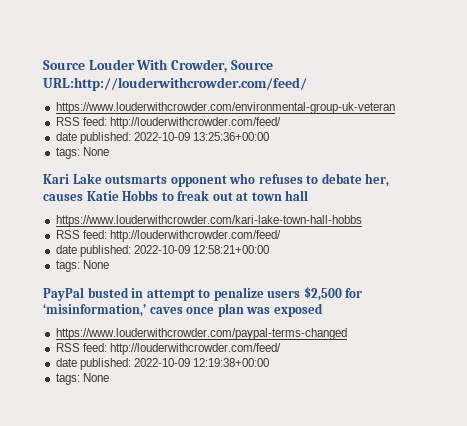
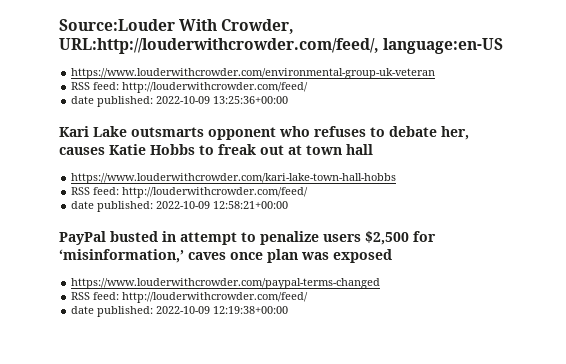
[43,59,273,73] [43,77,307,91] Source Louder With Crowder, Source URL:http://louderwithcrowder.com/feed/ -> [59,19,295,34] [59,38,504,54] Source:Louder With Crowder, URL:http://louderwithcrowder.com/feed/, language:en-US
[55,147,109,159] // tags: None -> (289, 100) none
[55,260,109,272] // tags: None -> (289, 205) none
[55,373,109,385] // tags: None -> (289, 310) none

